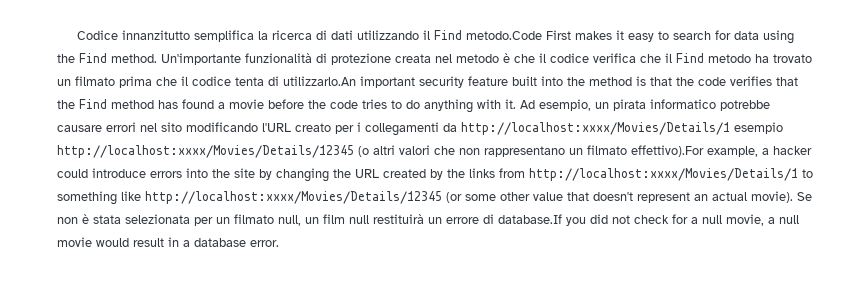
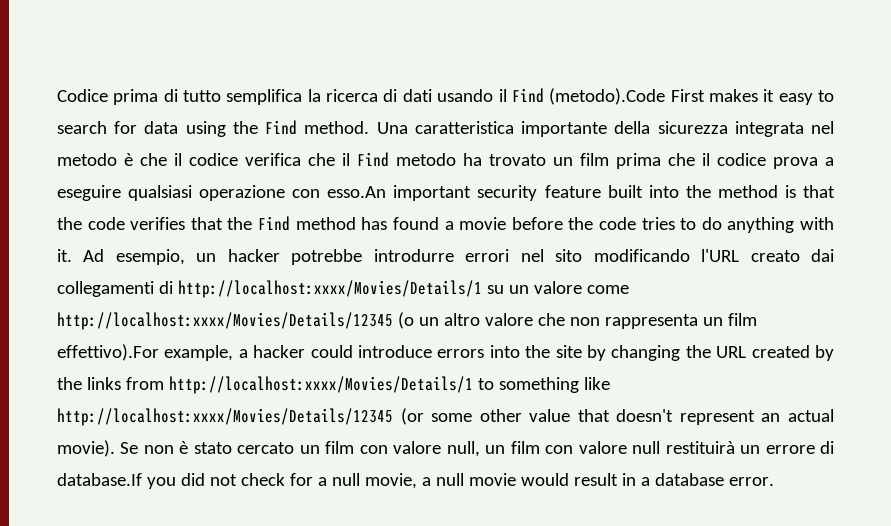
[121,30,190,40] innanzitutto -> [113,89,222,105] prima di tutto
[356,30,542,40] utilizzando il Find metodo.Code -> [437,88,666,105] usando il Find (metodo).Code
[161,53,431,65] Un'importante funzionalità di protezione creata -> [376,121,804,137] Una caratteristica importante della sicurezza integrata
[75,76,115,86] filmato -> [580,153,609,166] film
[235,76,356,86] tenta di utilizzarlo.An -> [773,157,834,169] [57,185,387,201] prova a eseguire qualsiasi operazione con esso.An
[613,99,770,111] [57,125,102,132] pirata informatico potrebbe causare -> [227,249,454,265] hacker potrebbe introdurre
[335,122,783,136] [57,145,627,158] per i collegamenti da http://localhost:xxxx/Movies/Details/1 esempio http://localhost:xxxx/Movies/Details/12345 (o altri valori che non rappresentano un filmato -> [810,249,834,262] [57,280,629,298] [57,312,757,330] dai collegamenti di http://localhost:xxxx/Movies/Details/1 su un valore come http://localhost:xxxx/Movies/Details/12345 (o un altro valore che non rappresenta un film
[93,214,274,226] stata selezionata per un filmato -> [193,441,442,454] stato cercato un film con valore
(345, 219) none -> [545,441,627,454] con valore

